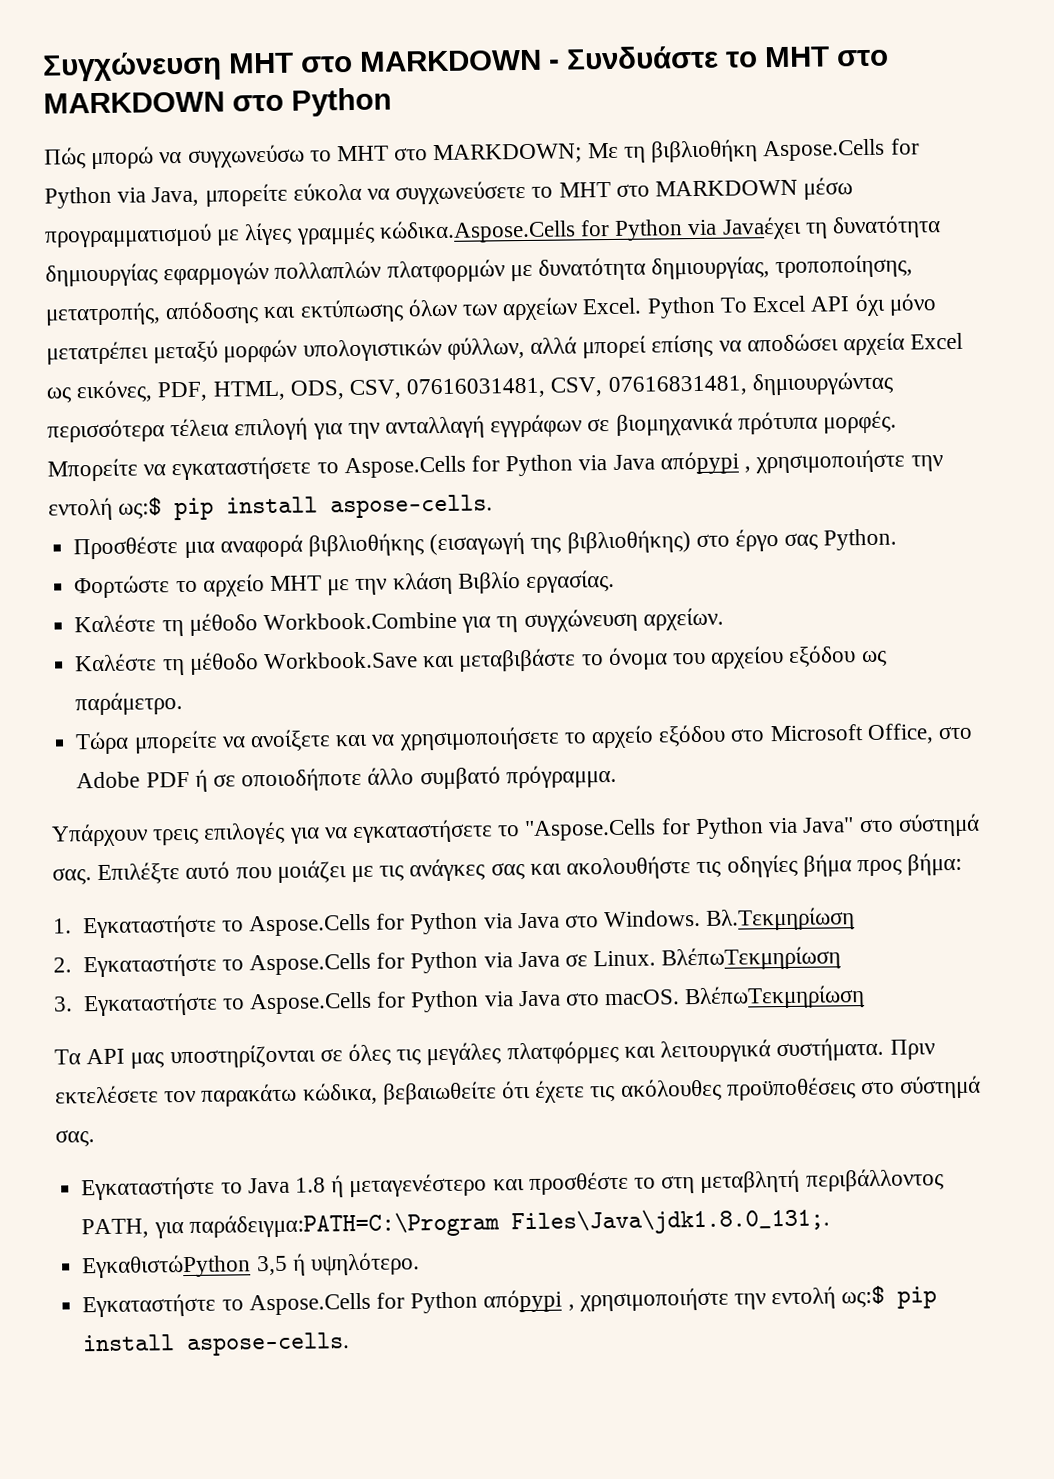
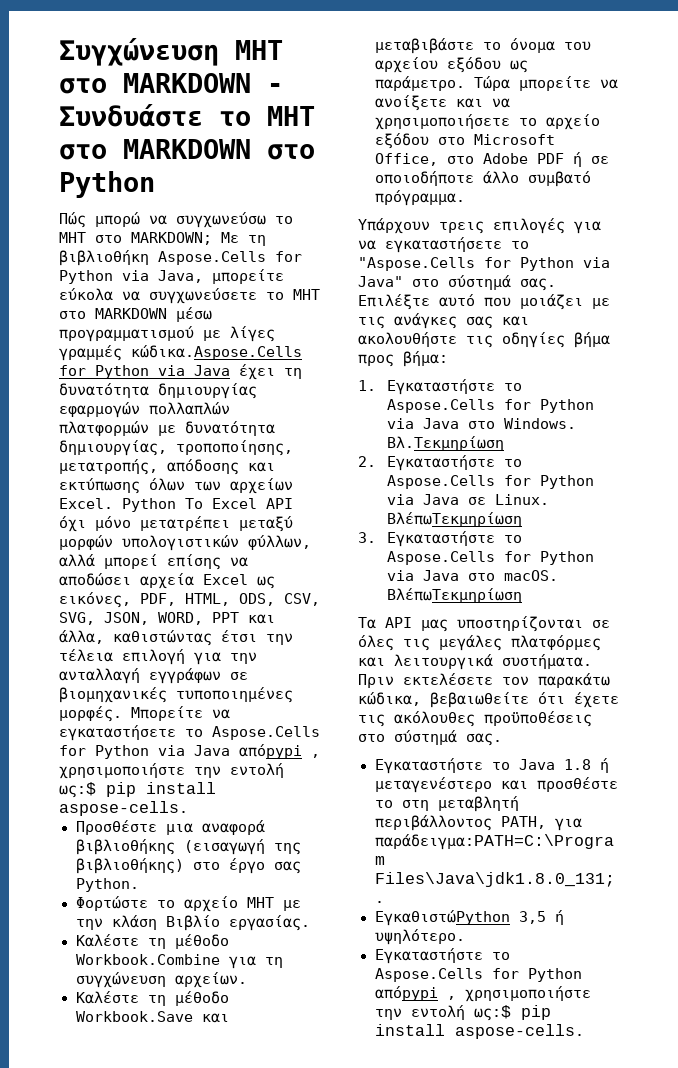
[721,216,802,240] Javaέχει -> [194,364,275,380] Java έχει
[406,371,893,399] [47,419,165,443] 07616031481, CSV, 07616831481, δημιουργώντας περισσότερα -> [59,612,275,625] [59,630,293,646] SVG, JSON, WORD, PPT και άλλα, καθιστώντας έτσι την
[615,411,818,436] βιομηχανικά πρότυπα -> [59,687,293,703] βιομηχανικές τυποποιημένες
(184, 704) // -> (465, 83) none

